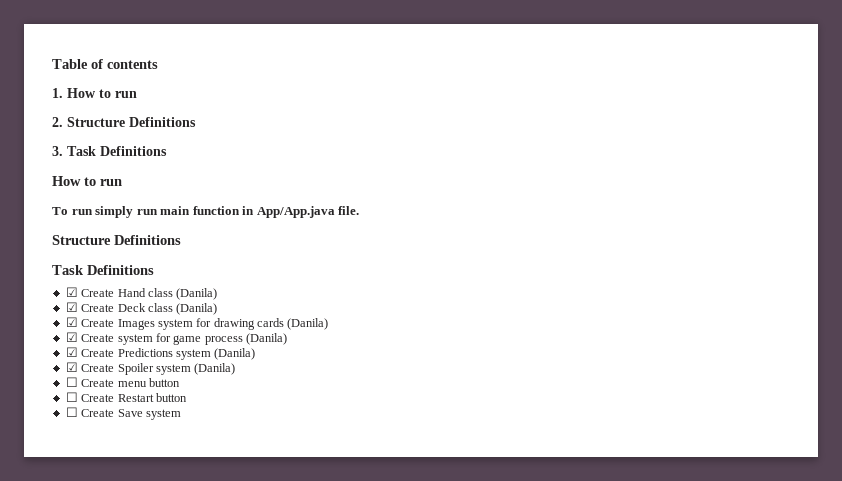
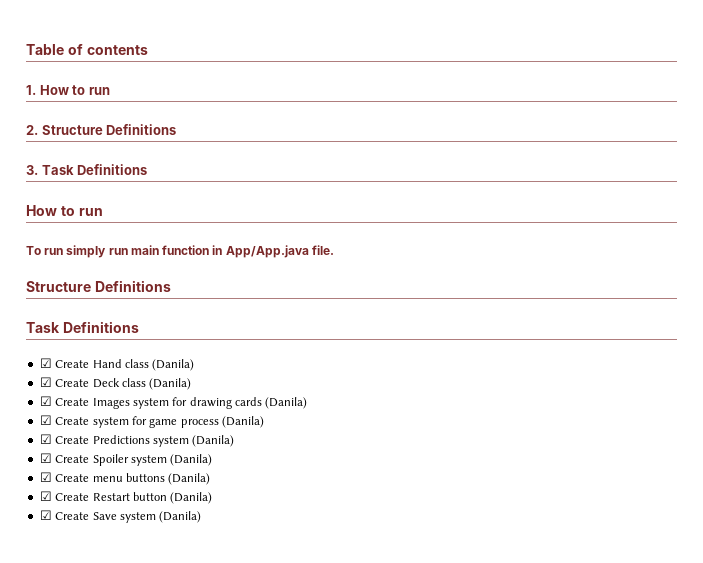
[65,377,78,387] ☐ -> [39,472,52,482] ☑
[148,378,180,387] [65,392,78,402] button // ☐ -> [125,473,211,485] [39,491,52,501] buttons (Danila) // ☑
[65,407,78,417] // ☐ -> [170,492,213,504] [39,510,52,520] (Danila) // ☑
(181, 414) none -> [159,511,202,523] (Danila)

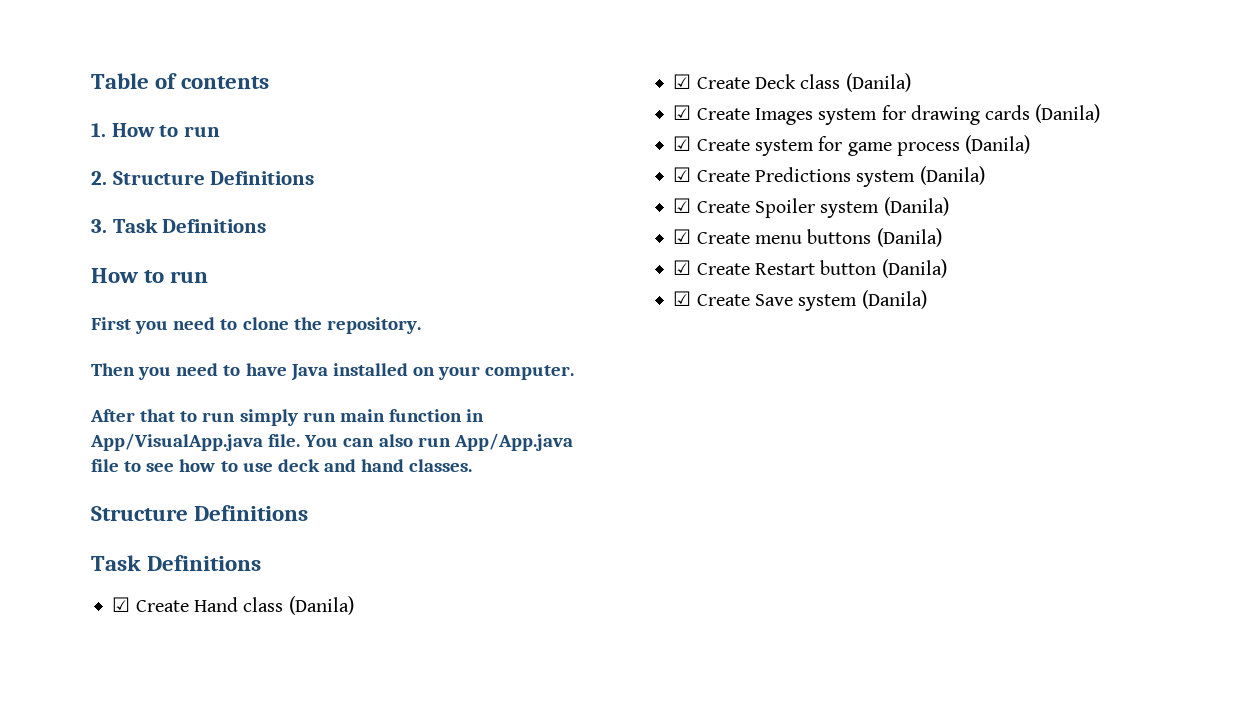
[26,246,41,255] To -> [91,317,421,334] [91,363,575,381] [90,409,198,422] First you need to clone the repository. // Then you need to have Java installed on your computer. // After that to
[225,245,334,258] App/App.java file. -> [90,433,573,451] [91,459,473,472] App/VisualApp.java file. You can also run App/App.java file to see how to use deck and hand classes.

